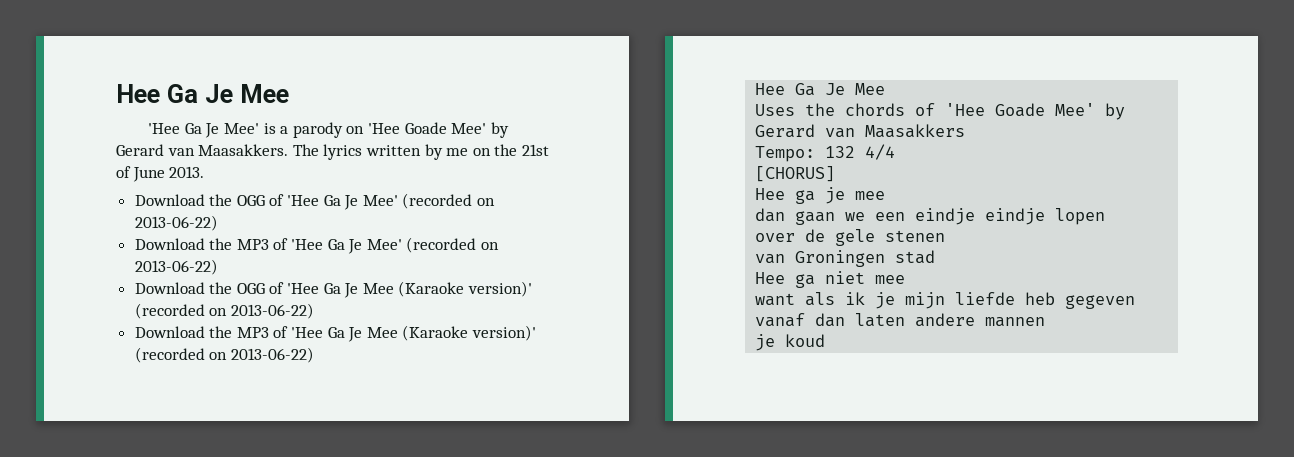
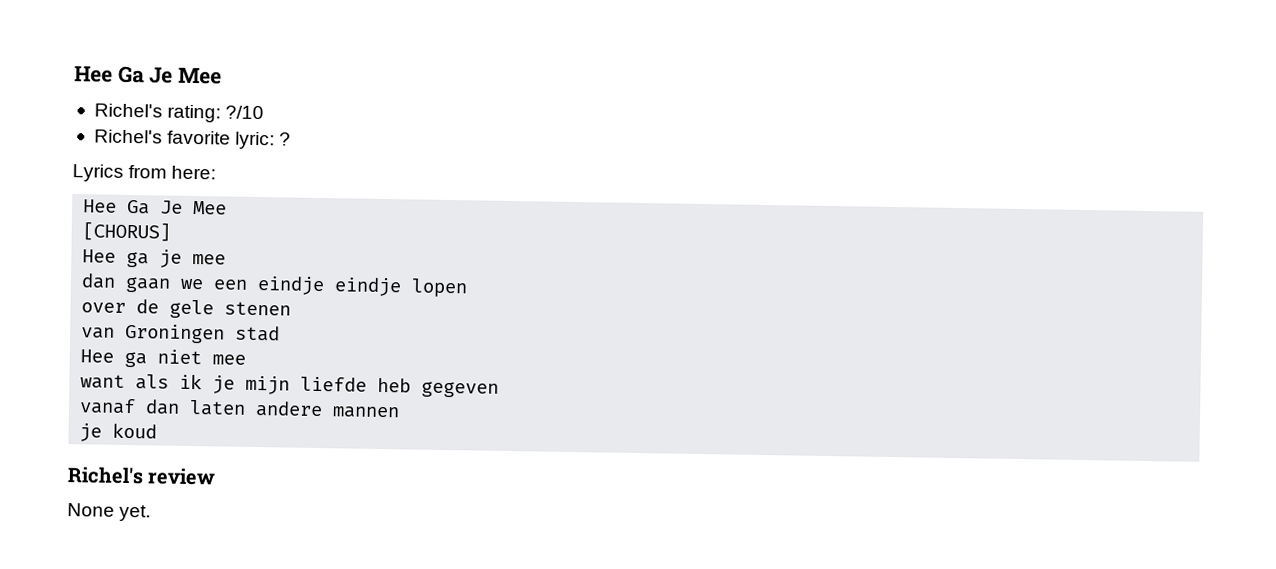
[116,84,289,103] [148,122,509,138] [116,144,549,160] [116,166,205,182] [134,193,496,210] [134,215,218,231] [134,237,500,254] [134,259,218,275] [134,281,533,298] [134,303,314,319] [134,325,537,342] [134,347,314,363] [755,83,886,96] [755,103,1126,120] [755,124,966,138] [755,144,896,162] Hee Ga Je Mee // 'Hee Ga Je Mee' is a parody on 'Hee Goade Mee' by Gerard van Maasakkers. The lyrics written by me on the 21st of June 2013. // Download the OGG of 'Hee Ga Je Mee' (recorded on 2013-06-22) // Download the MP3 of 'Hee Ga Je Mee' (recorded on 2013-06-22) // Download the OGG of 'Hee Ga Je Mee (Karaoke version)' (recorded on 2013-06-22) // Download the MP3 of 'Hee Ga Je Mee (Karaoke version)' (recorded on 2013-06-22) // Hee Ga Je Mee // Uses the chords of 'Hee Goade Mee' by Gerard van Maasakkers // Tempo: 132 4/4 -> [74,65,223,85] [93,103,265,123] [93,129,292,150] [72,164,217,182] [83,199,228,215] Hee Ga Je Mee // Richel's rating: ?/10 // Richel's favorite lyric: ? // Lyrics from here: // Hee Ga Je Mee
(826, 340) none -> [67,466,217,486] [67,503,152,522] // Richel's review // None yet.

